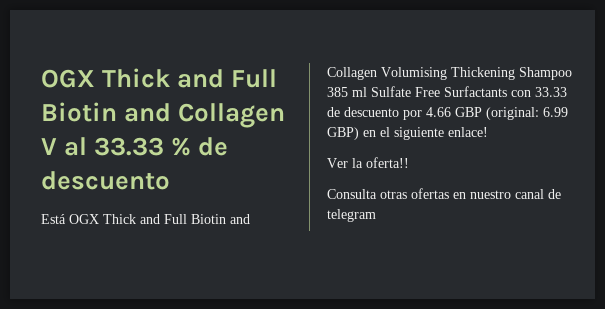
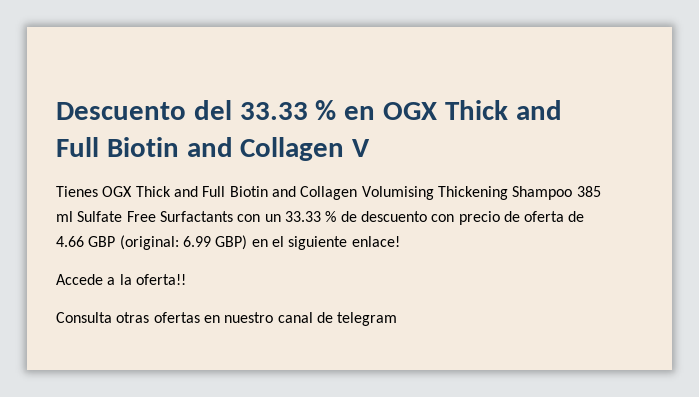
(41, 78) none -> [56,100,376,120] Descuento del 33.33 % en
[64,137,229,156] [41,171,170,190] [41,214,66,224] al 33.33 % de descuento // Está -> [56,186,98,197] // Tienes
[535,87,567,97] [327,107,422,120] 33.33 de descuento por -> [264,211,585,225] un 33.33 % de descuento con precio de oferta de
[327,158,348,168] Ver -> [56,274,116,285] Accede a

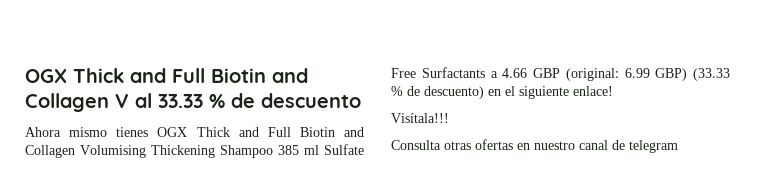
[56,100,376,120] Descuento del 33.33 % en -> (25, 76) none
[56,186,98,197] // Tienes -> [135,93,361,108] [25,127,149,137] al 33.33 % de descuento // Ahora mismo tienes
[237,211,585,225] con un 33.33 % de descuento con precio de oferta de -> [490,71,498,78] a
(248, 242) none -> [693,68,730,81] [391,86,484,99] (33.33 % de descuento)
[56,274,186,285] Accede a la oferta!! -> [391,113,449,123] Visítala!!!

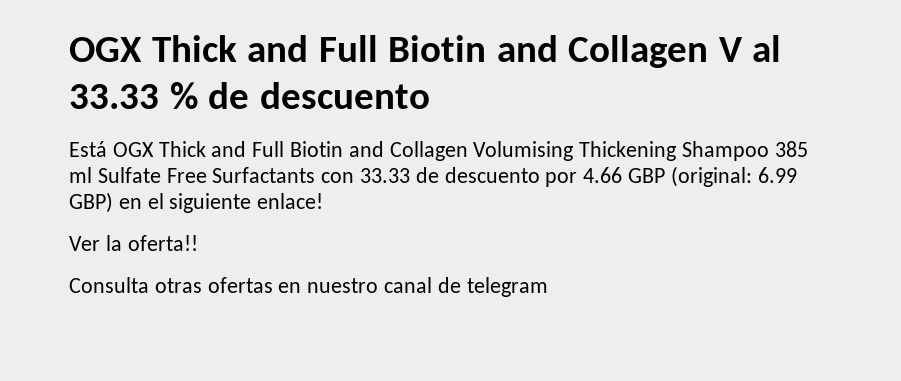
[25,127,149,137] Ahora mismo tienes -> [69,141,107,157] Está
[490,71,498,78] a -> [321,167,578,187] con 33.33 de descuento por
[693,68,730,81] [391,86,484,99] (33.33 % de descuento) -> (113, 202) none
[391,113,449,123] Visítala!!! -> [69,235,198,251] Ver la oferta!!

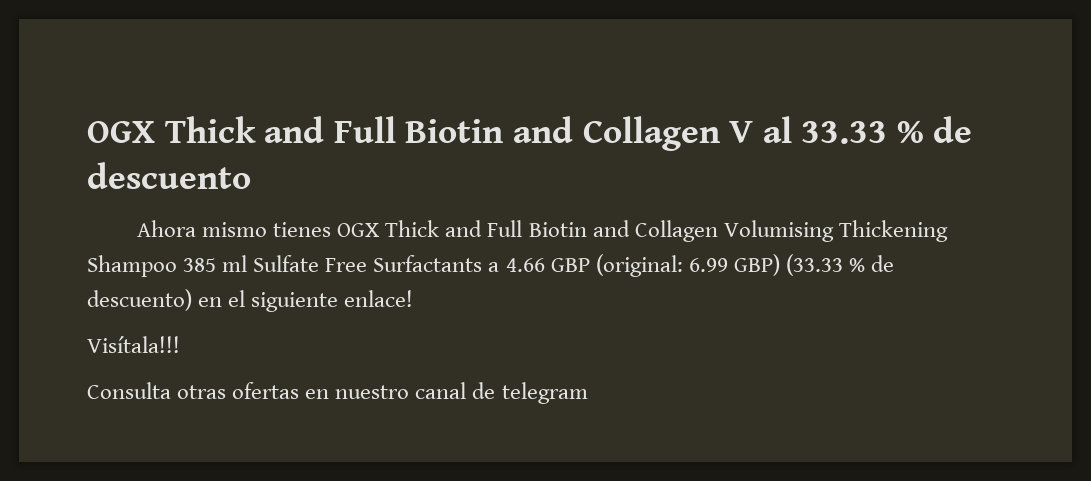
[69,141,107,157] Está -> [136,220,332,237] Ahora mismo tienes
[321,167,578,187] con 33.33 de descuento por -> [488,262,500,272] a
(113, 202) none -> [785,254,895,276] [87,289,192,311] (33.33 % de descuento)
[69,235,198,251] Ver la oferta!! -> [87,336,180,353] Visítala!!!

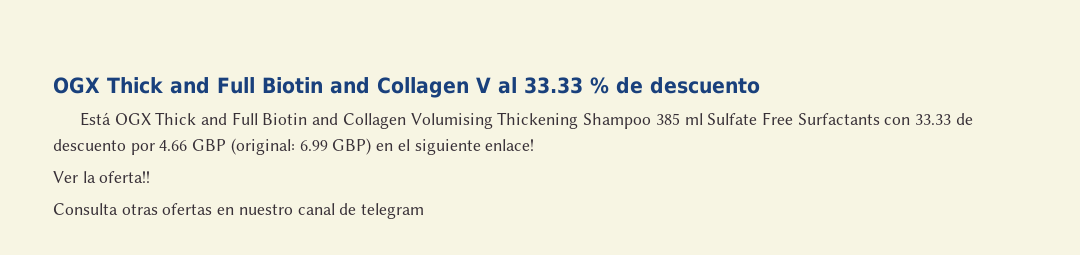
[136,220,332,237] Ahora mismo tienes -> [79,112,111,126] Está
[488,262,500,272] a -> [884,113,973,125] [53,139,155,155] con 33.33 de descuento por
[785,254,895,276] [87,289,192,311] (33.33 % de descuento) -> (372, 146) none
[87,336,180,353] Visítala!!! -> [53,171,151,183] Ver la oferta!!

